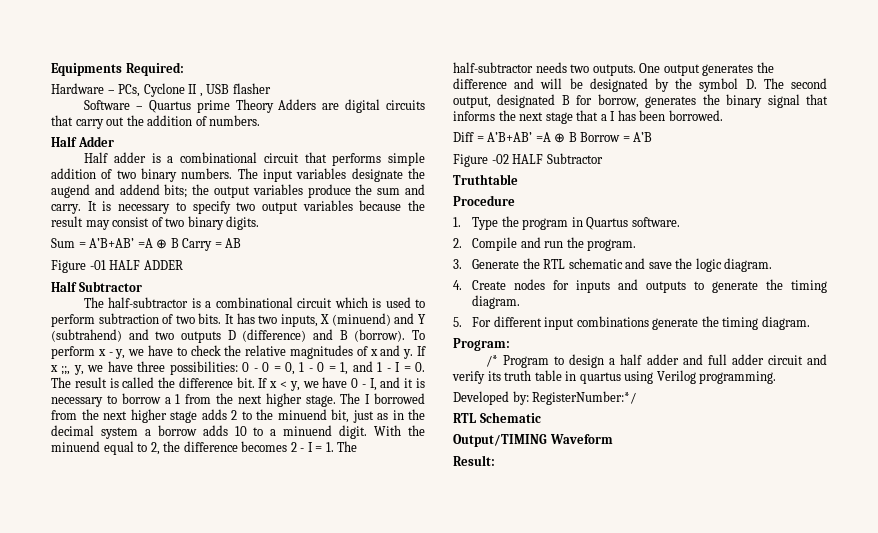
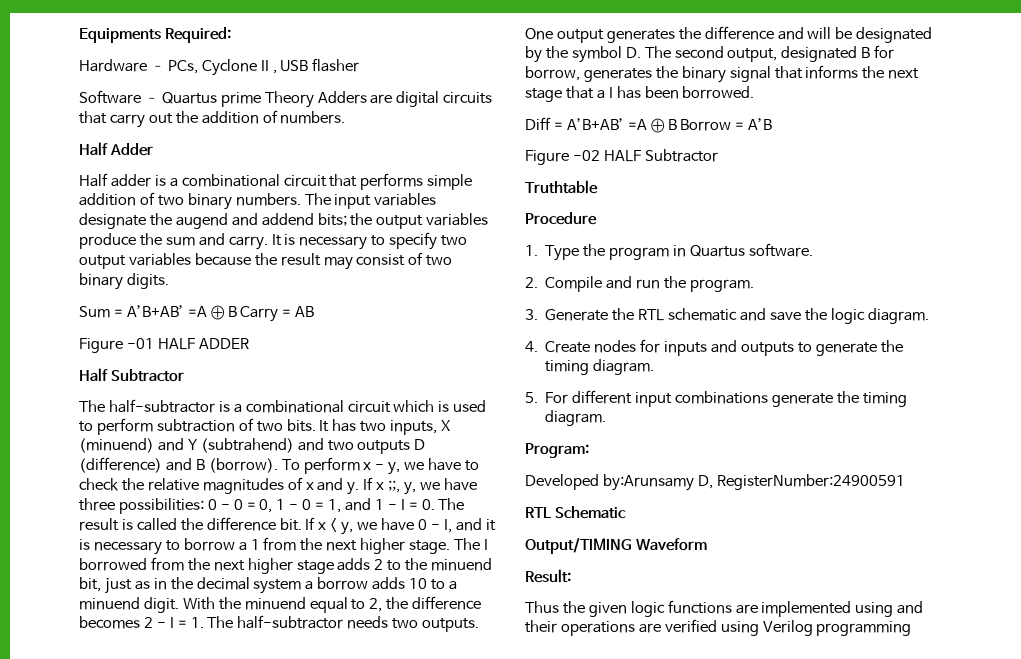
[485,354,827,368] [452,370,777,384] [453,391,637,405] /* Program to design a half adder and full adder circuit and verify its truth table in quartus using Verilog programming. // Developed by: RegisterNumber:*/ -> [525,474,905,491] Developed by:Arunsamy D, RegisterNumber:24900591
(495, 460) none -> [525,600,924,617] [525,619,912,636] // Thus the given logic functions are implemented using and their operations are verified using Verilog programming

